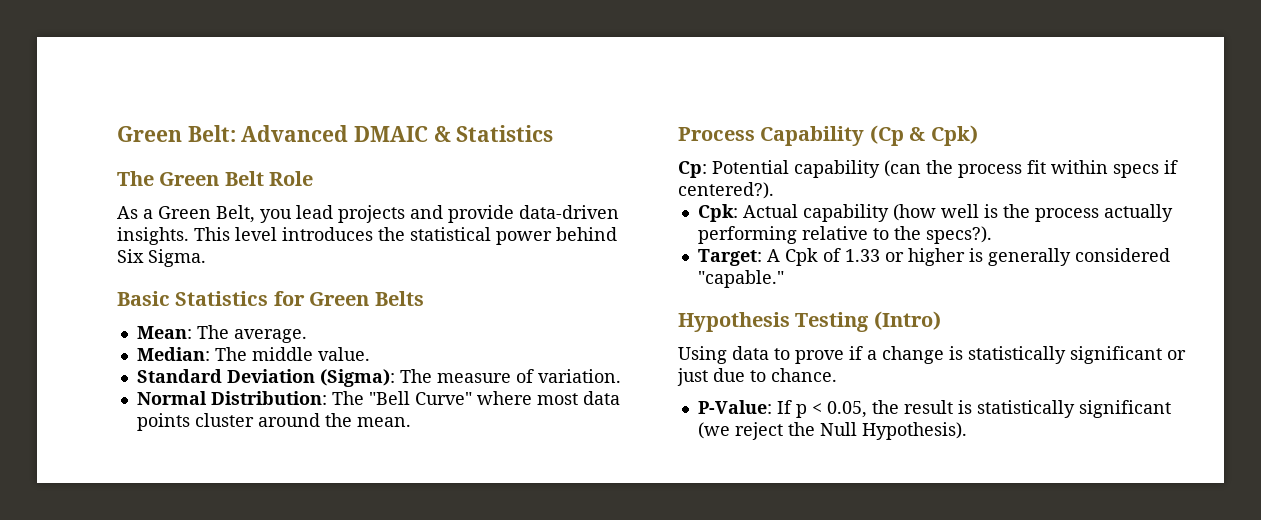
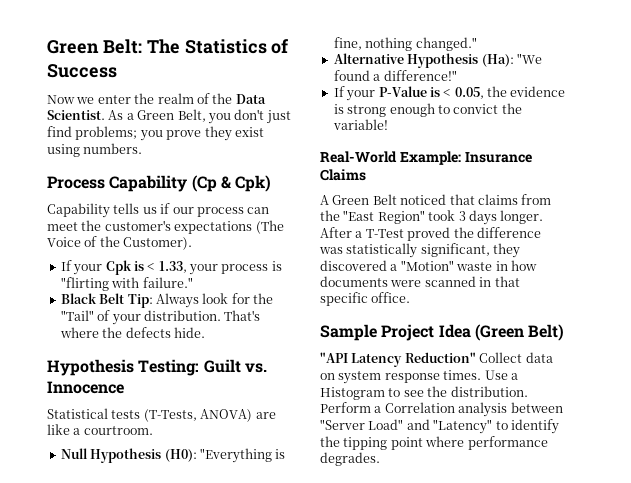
[241,125,554,142] [117,171,314,186] Advanced DMAIC & Statistics // The Green Belt Role // -> [146,39,290,54] [47,64,117,78] [47,93,266,104] [47,110,105,120] The Statistics of Success // Now we enter the realm of the Data Scientist.
[296,205,619,223] [117,227,617,245] [117,249,206,267] [117,291,424,306] [136,325,307,343] [136,347,370,361] [136,369,621,387] [136,391,620,405] [136,413,411,431] lead projects and provide data-driven insights. This level introduces the statistical power behind Six Sigma. // Basic Statistics for Green Belts // Mean: The average. // Median: The middle value. // Standard Deviation (Sigma): The measure of variation. // Normal Distribution: The "Bell Curve" where most data points cluster around the mean. -> [234,109,291,124] [47,126,264,141] [47,143,143,157] don't just find problems; you prove they exist using numbers.
[678,160,1178,178] [678,182,774,199] [697,204,1173,222] [697,226,992,244] [697,248,1170,266] [697,270,784,288] [678,311,941,332] [678,346,1186,364] [677,368,837,386] [697,400,1171,418] [697,422,967,440] Cp: Potential capability (can the process fit within specs if centered?). // Cpk: Actual capability (how well is the process actually performing relative to the specs?). // Target: A Cpk of 1.33 or higher is generally considered "capable." // Hypothesis Testing (Intro) // Using data to prove if a change is statistically significant or just due to chance. // P-Value: If p < 0.05, the result is statistically significant (we reject the Null Hypothesis). -> [47,203,270,218] [47,220,284,234] [47,236,193,250] [60,260,282,275] [60,277,193,291] [60,293,273,308] [60,310,261,325] [59,327,205,338] [47,359,267,376] [47,381,124,394] [47,408,276,422] [47,424,153,435] [60,448,286,463] [333,37,477,51] [333,53,542,68] [333,70,457,81] [333,86,566,101] [333,103,522,117] [332,119,388,130] [320,151,532,165] [320,169,366,181] [320,194,552,205] [320,210,544,225] [320,227,541,241] [319,243,521,258] [320,260,537,271] [320,276,520,287] [320,292,411,306] [320,324,565,341] [320,352,553,367] [320,370,518,384] [320,386,528,400] [320,402,563,417] [320,419,559,434] [320,436,548,450] [320,452,380,466] Capability tells us if our process can meet the customer's expectations (The Voice of the Customer). // If your Cpk is < 1.33, your process is "flirting with failure." // Black Belt Tip: Always look for the "Tail" of your distribution. That's where the defects hide. // Hypothesis Testing: Guilt vs. Innocence // Statistical tests (T-Tests, ANOVA) are like a courtroom. // Null Hypothesis (H0): "Everything is fine, nothing changed." // Alternative Hypothesis (Ha): "We found a difference!" // If your P-Value is < 0.05, the evidence is strong enough to convict the variable! // Real-World Example: Insurance Claims // A Green Belt noticed that claims from the "East Region" took 3 days longer. After a T-Test proved the difference was statistically significant, they discovered a "Motion" waste in how documents were scanned in that specific office. // Sample Project Idea (Green Belt) // "API Latency Reduction" Collect data on system response times. Use a Histogram to see the distribution. Perform a Correlation analysis between "Server Load" and "Latency" to identify the tipping point where performance degrades.

